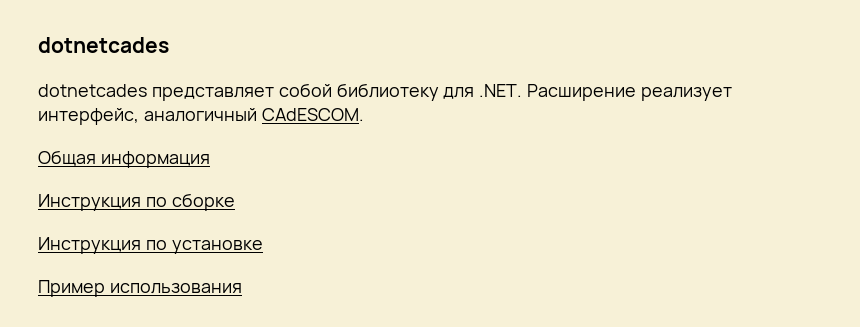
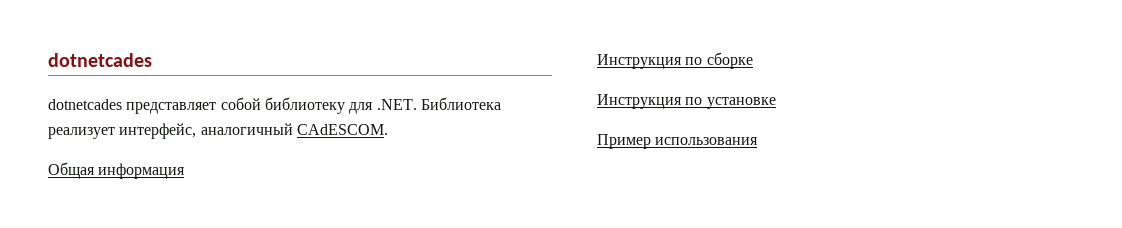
[527,84,637,101] Расширение -> [420,97,501,110] Библиотека

